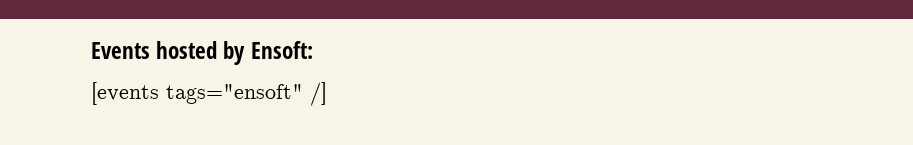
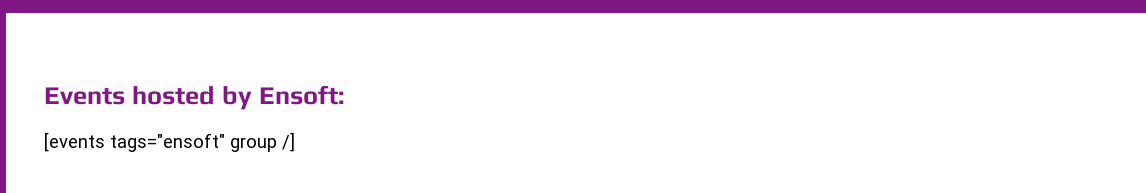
(303, 94) none -> [230,137,277,152] group

